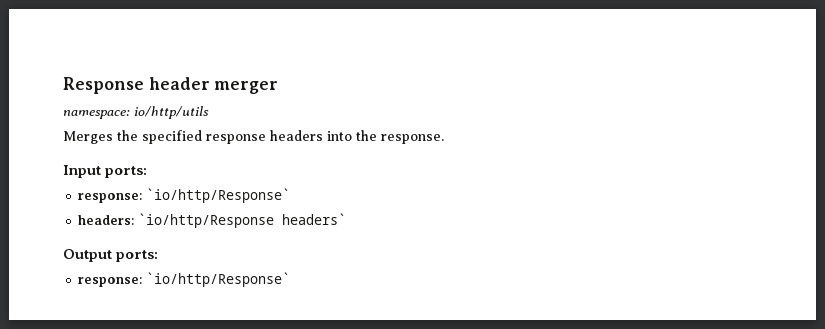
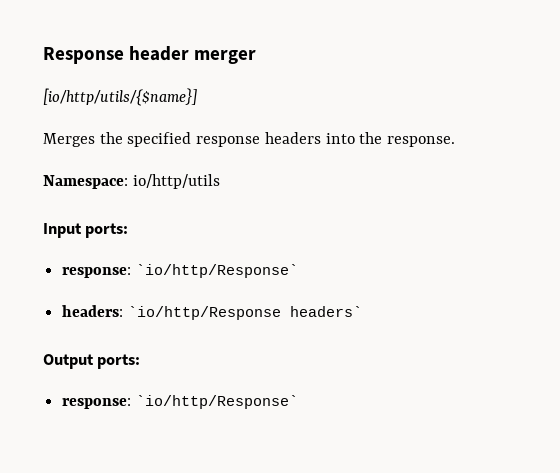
[63,106,209,119] namespace: io/http/utils -> [43,88,197,106] [io/http/utils/{$name}]
(444, 139) none -> [43,174,220,189] // Namespace: io/http/utils

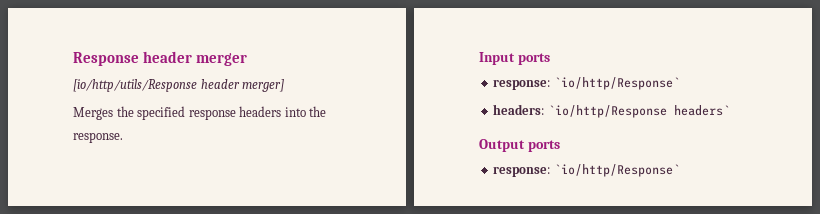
[43,88,197,106] [io/http/utils/{$name}] -> [73,79,285,92] [io/http/utils/Response header merger]
[43,174,220,189] // Namespace: io/http/utils -> (123, 137) none
[85,223,129,238] ports: -> [517,53,550,65] ports
[97,354,141,369] ports: -> [527,140,560,152] ports

